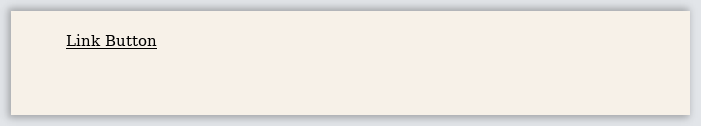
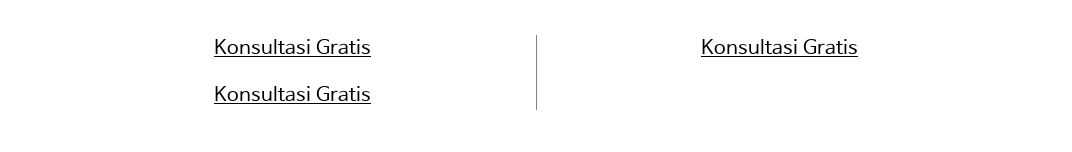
[66,34,157,46] Link Button -> [213,39,372,55] [213,86,372,102] [700,39,859,55] Konsultasi Gratis // Konsultasi Gratis // Konsultasi Gratis

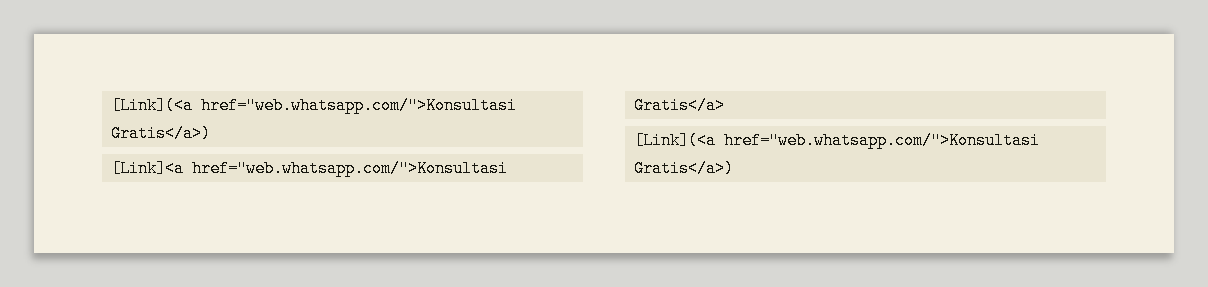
[213,39,372,55] [213,86,372,102] [700,39,859,55] Konsultasi Gratis // Konsultasi Gratis // Konsultasi Gratis -> [111,97,517,114] [111,125,211,142] [111,160,508,177] [634,97,725,114] [634,132,1040,149] [634,160,734,177] [Link](<a href="web.whatsapp.com/">Konsultasi Gratis</a>) // [Link]<a href="web.whatsapp.com/">Konsultasi Gratis</a> // [Link](<a href="web.whatsapp.com/">Konsultasi Gratis</a>)

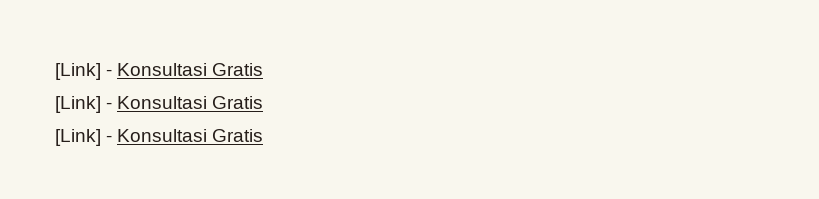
[111,97,517,114] [111,125,211,142] [111,160,508,177] [634,97,725,114] [634,132,1040,149] [634,160,734,177] [Link](<a href="web.whatsapp.com/">Konsultasi Gratis</a>) // [Link]<a href="web.whatsapp.com/">Konsultasi Gratis</a> // [Link](<a href="web.whatsapp.com/">Konsultasi Gratis</a>) -> [55,63,264,80] [55,96,264,113] [55,129,264,146] [Link] - Konsultasi Gratis // [Link] - Konsultasi Gratis // [Link] - Konsultasi Gratis

